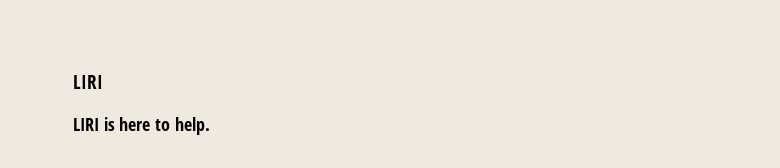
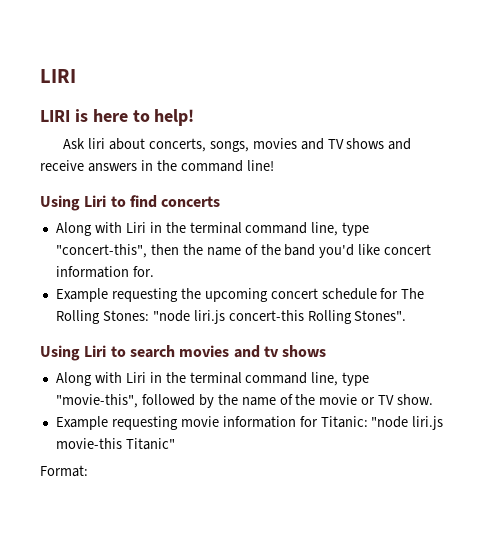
[174,117,210,135] help. -> [154,109,195,126] [63,138,412,152] [40,160,274,172] [40,195,221,211] [55,222,370,236] [55,244,432,258] [55,266,154,278] [55,288,425,302] [55,310,407,324] [40,345,327,361] [55,372,370,386] [55,394,434,408] [55,416,444,430] [55,438,175,450] [40,465,88,477] help! // Ask liri about concerts, songs, movies and TV shows and receive answers in the command line! // Using Liri to find concerts // Along with Liri in the terminal command line, type "concert-this", then the name of the band you'd like concert information for. // Example requesting the upcoming concert schedule for The Rolling Stones: "node liri.js concert-this Rolling Stones". // Using Liri to search movies and tv shows // Along with Liri in the terminal command line, type "movie-this", followed by the name of the movie or TV show. // Example requesting movie information for Titanic: "node liri.js movie-this Titanic" // Format:

